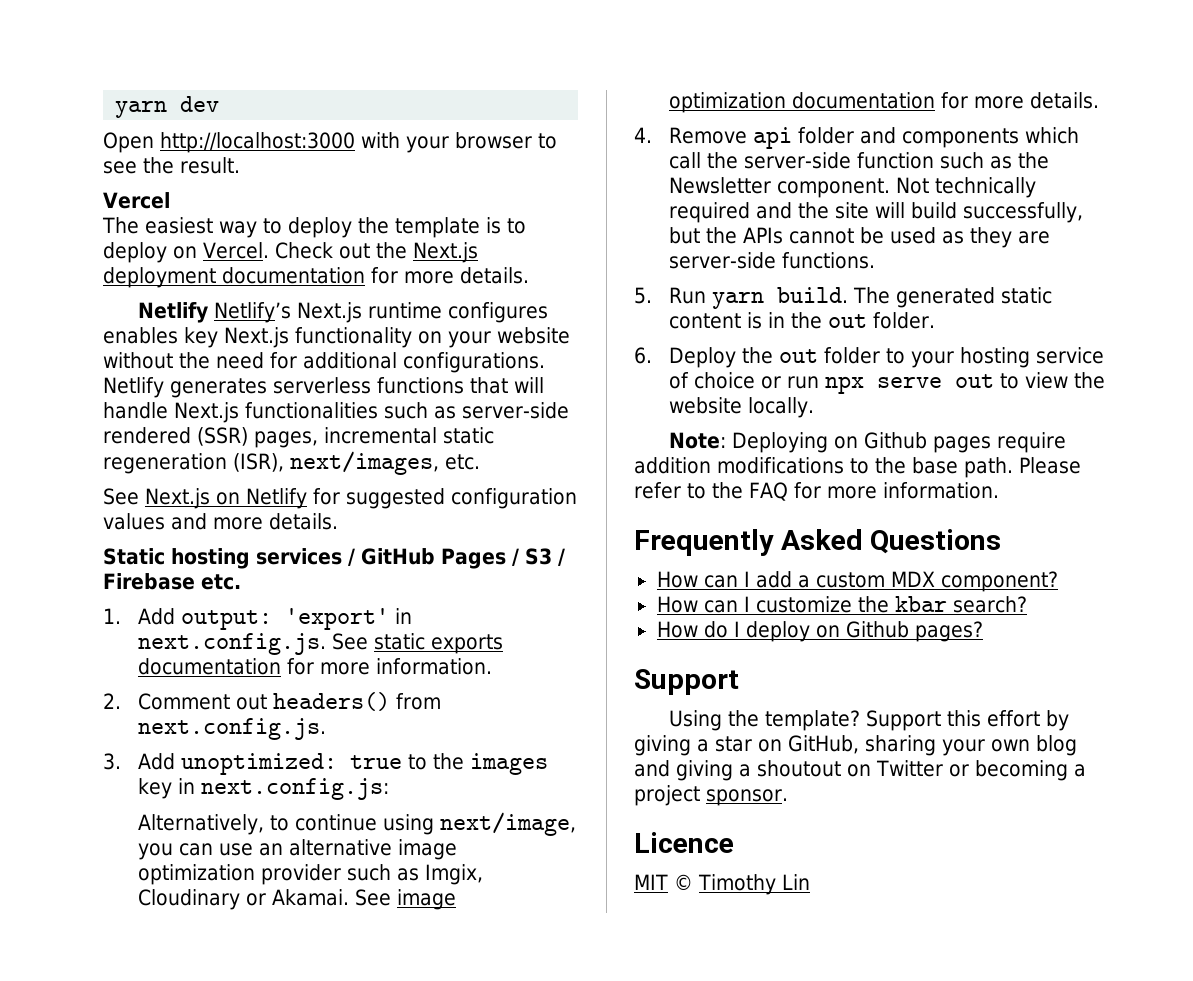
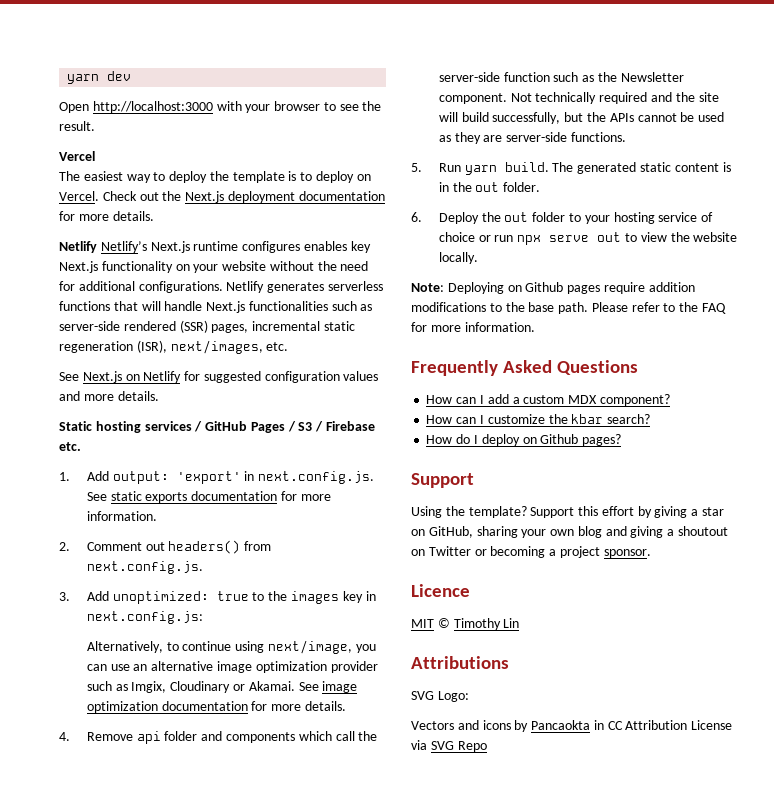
(810, 882) none -> [411,656,509,669] [411,691,469,702] [411,720,733,732] [411,740,487,752] // Attributions // SVG Logo: // Vectors and icons by Pancaokta in CC Attribution License via SVG Repo

